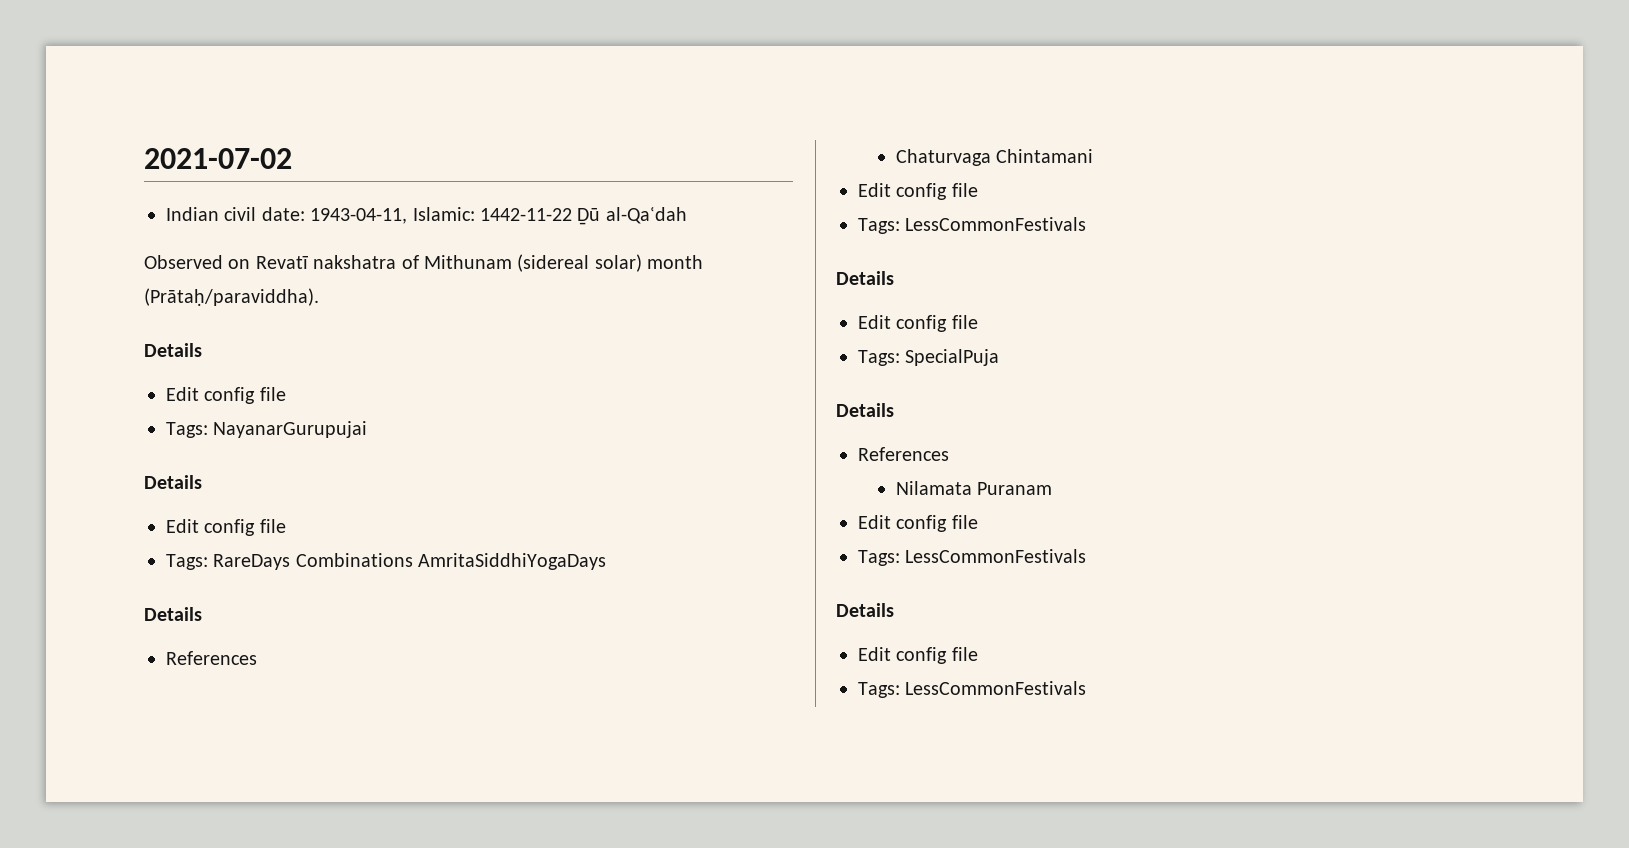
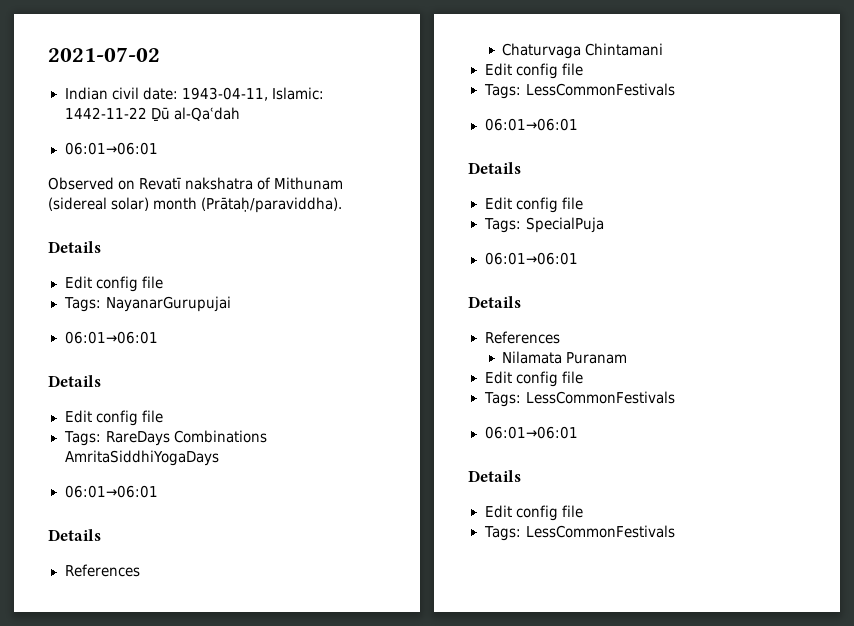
(687, 215) none -> [64,142,158,155] // 06:01→06:01
(368, 429) none -> [64,331,158,344] // 06:01→06:01
(607, 561) none -> [64,485,158,498] // 06:01→06:01
(1087, 224) none -> [484,118,578,131] // 06:01→06:01
(1000, 357) none -> [484,252,578,265] // 06:01→06:01
(1087, 556) none -> [484,426,578,439] // 06:01→06:01

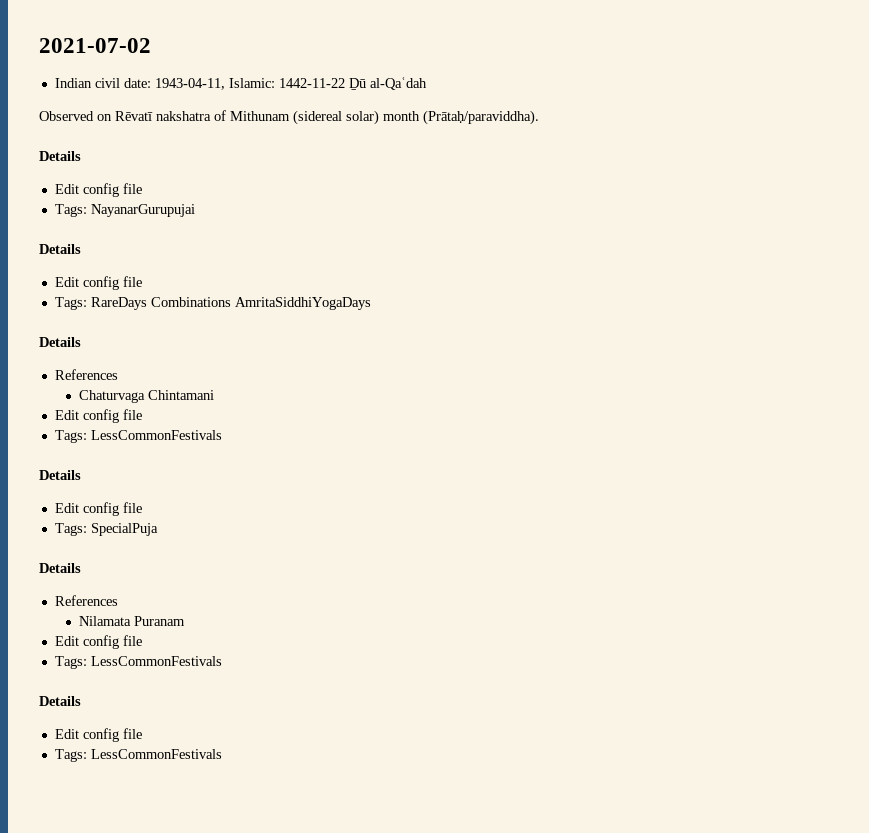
[64,142,158,155] // 06:01→06:01 -> (427, 83) none
[139,177,182,190] Revatī -> [115,111,153,121] Rēvatī
[64,331,158,344] // 06:01→06:01 -> (195, 210) none
[64,485,158,498] // 06:01→06:01 -> (371, 303) none
[484,118,578,131] // 06:01→06:01 -> (222, 435) none
[484,252,578,265] // 06:01→06:01 -> (158, 529) none
[484,426,578,439] // 06:01→06:01 -> (222, 661) none

